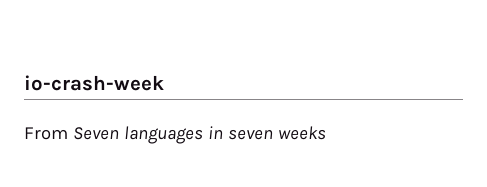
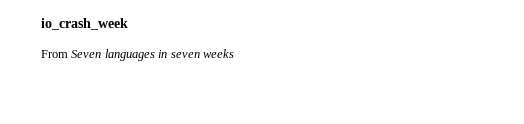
[24,75,164,91] io-crash-week -> [41,18,128,30] io_crash_week

